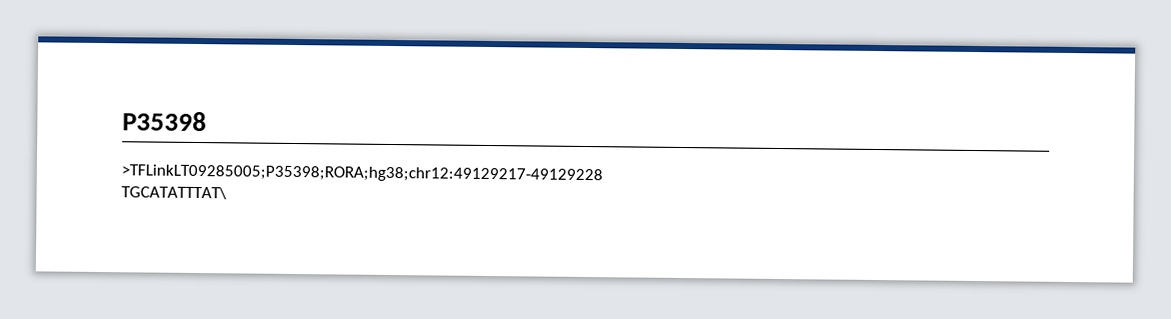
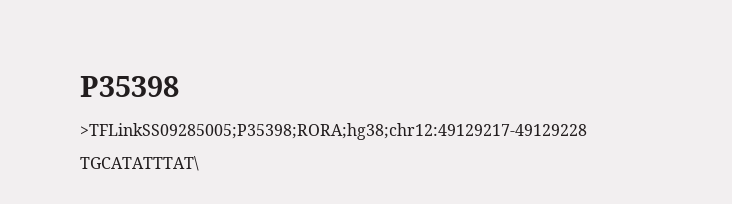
[121,164,603,184] >TFLinkLT09285005;P35398;RORA;hg38;chr12:49129217-49129228 -> [80,123,587,140] >TFLinkSS09285005;P35398;RORA;hg38;chr12:49129217-49129228

